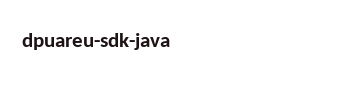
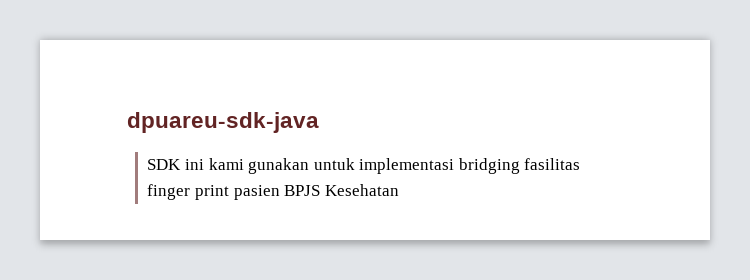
(170, 41) none -> [147,158,581,174] [147,184,399,200] // SDK ini kami gunakan untuk implementasi bridging fasilitas finger print pasien BPJS Kesehatan

